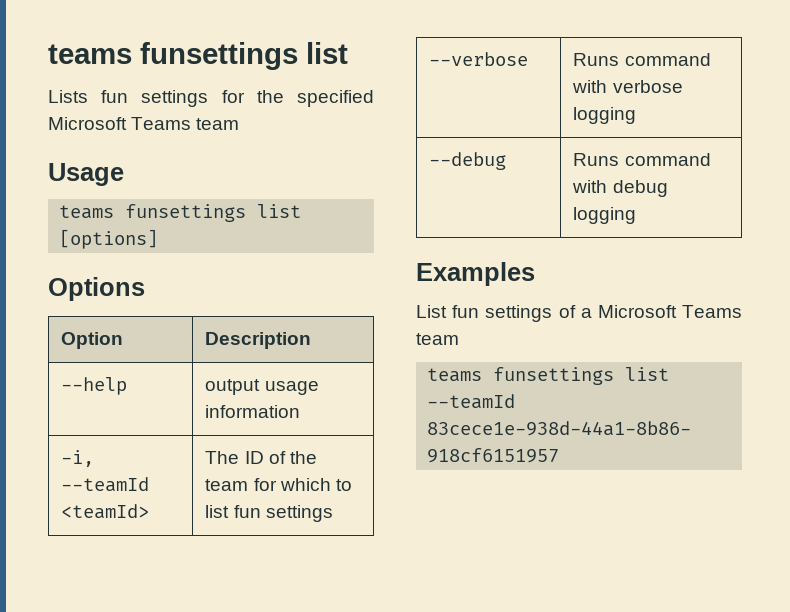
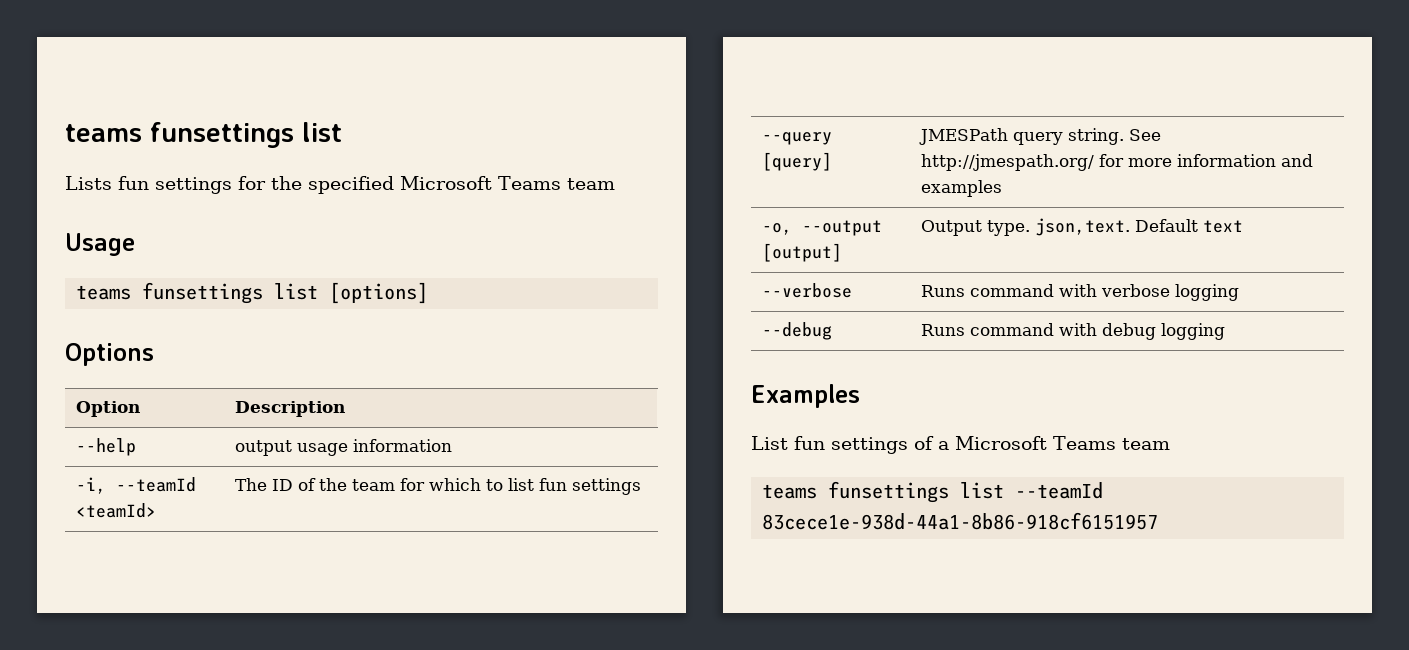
(333, 513) none -> [761,132,832,145] [761,152,832,171] [918,128,1161,145] [920,154,1313,171] [920,180,1002,197] [761,220,882,236] [761,243,842,262] [920,218,1243,236] // --query [query] | JMESPath query string. See http://jmespath.org/ for more information and examples // -o, --output [output] | Output type. json,text. Default text

